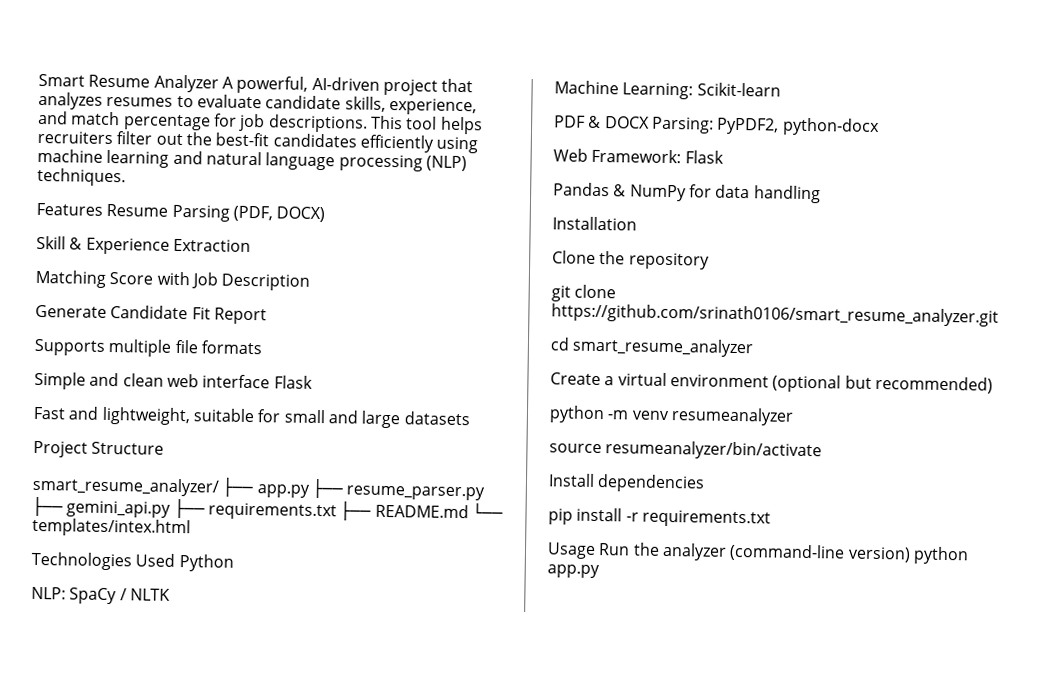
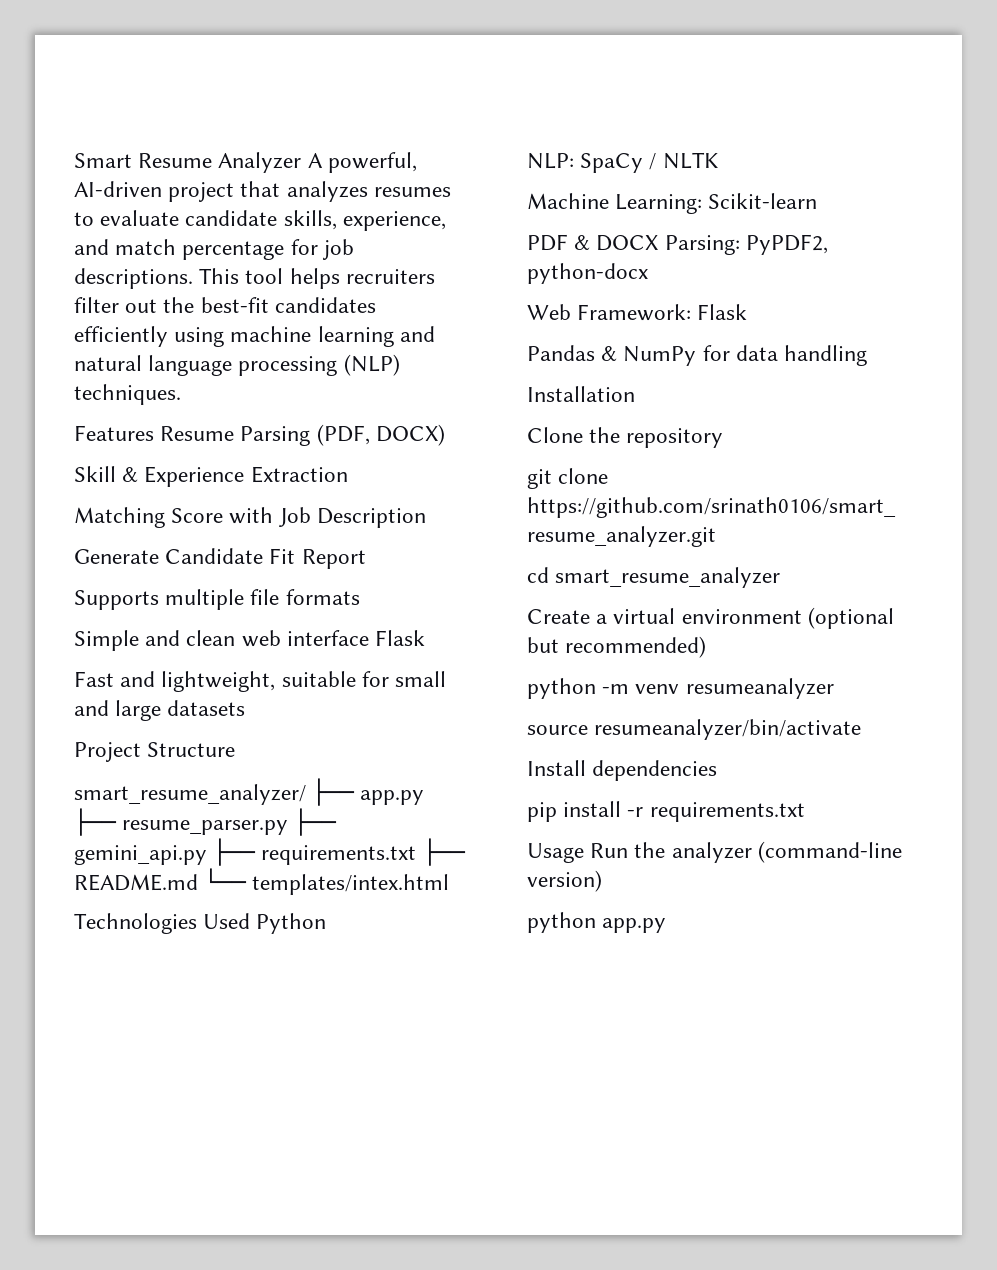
(911, 554) none -> (602, 881) //

